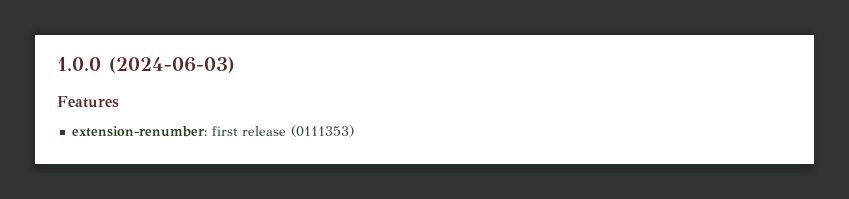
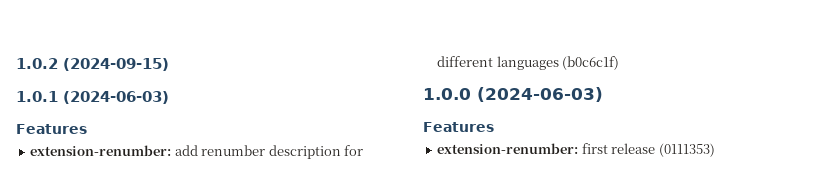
(57, 64) none -> [16,58,169,71] [16,91,169,104] [16,124,87,134] [30,145,364,159] [437,56,620,70] 1.0.2 (2024-09-15) // 1.0.1 (2024-06-03) // Features // extension-renumber: add renumber description for different languages (b0c6c1f) //

